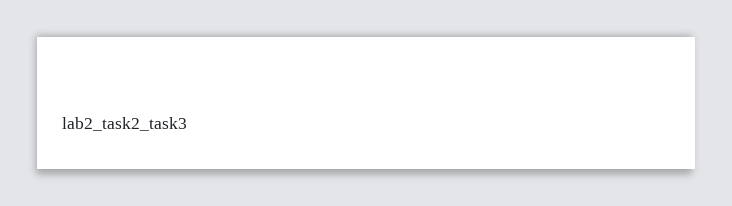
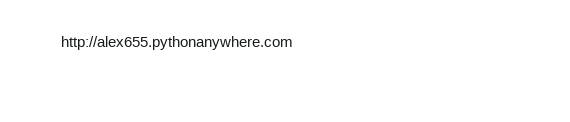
[62,117,187,131] lab2_task2_task3 -> [61,36,293,50] http://alex655.pythonanywhere.com

